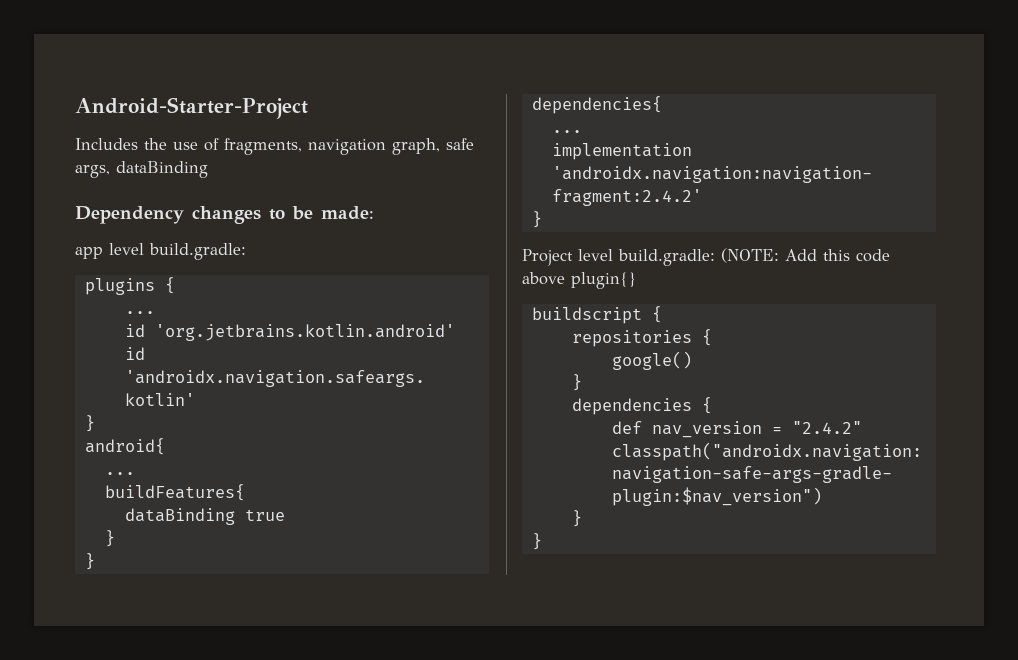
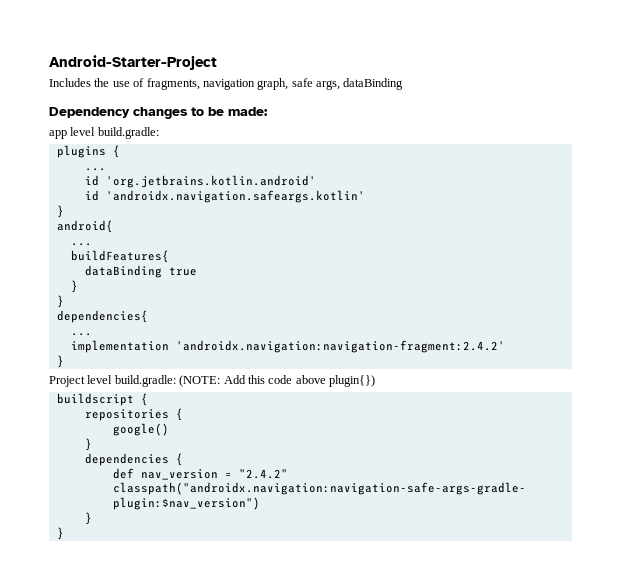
[571,272,636,289] plugin{} -> [329,375,375,387] plugin{})

